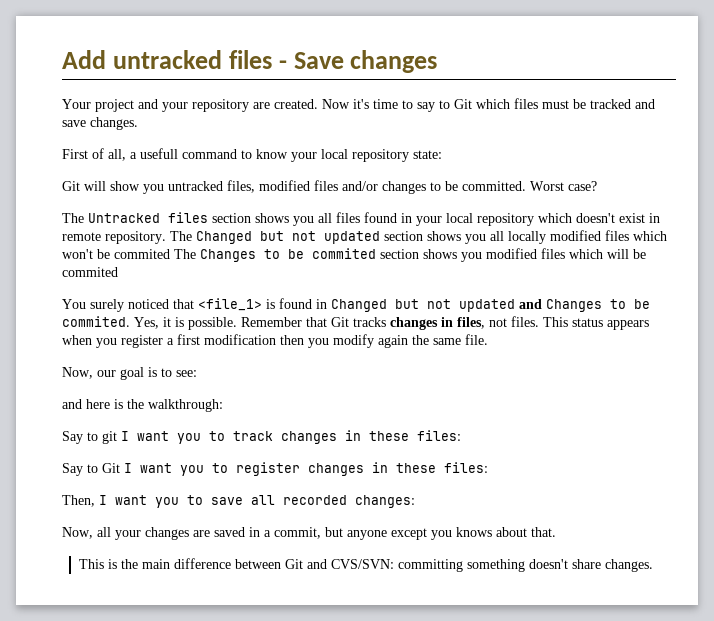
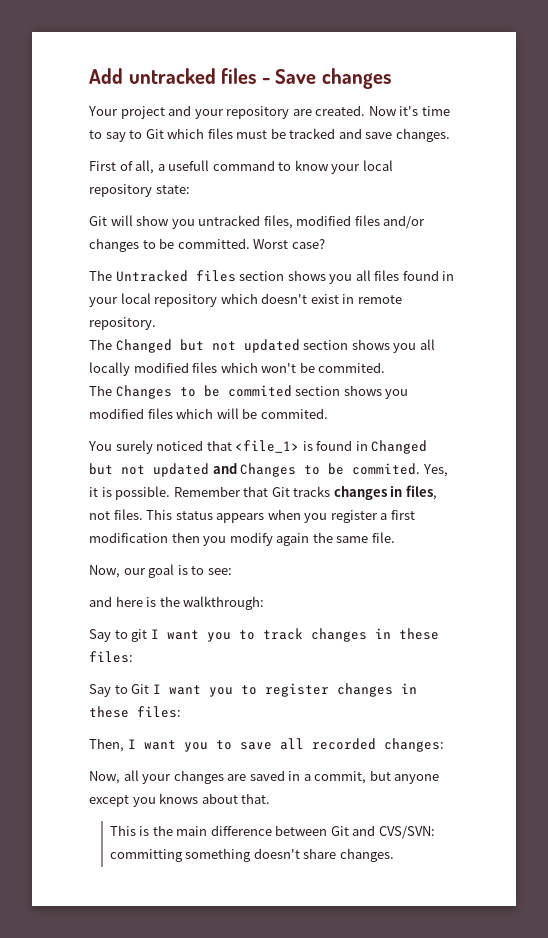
(166, 237) none -> (156, 323) //
[114,249,170,259] commited -> [318,362,386,373] commited. //
[62,267,118,277] commited -> [260,408,328,419] commited.

